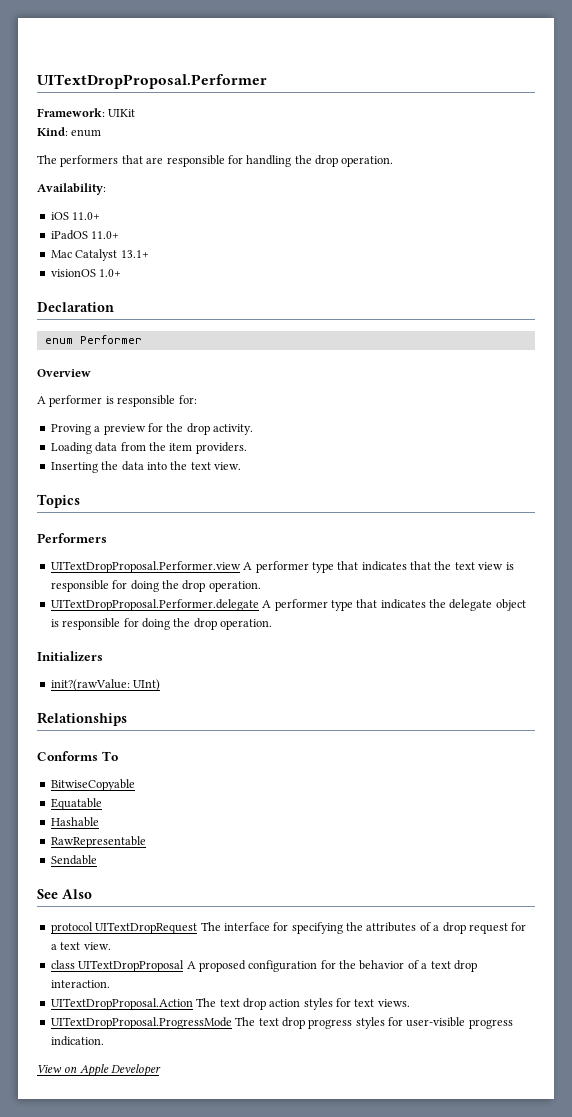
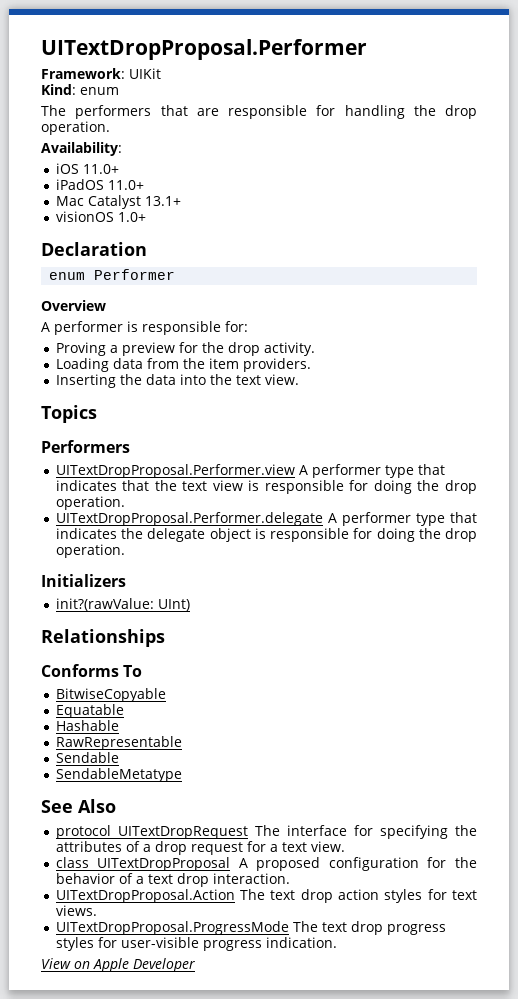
(97, 860) none -> [55,768,182,782] // SendableMetatype

